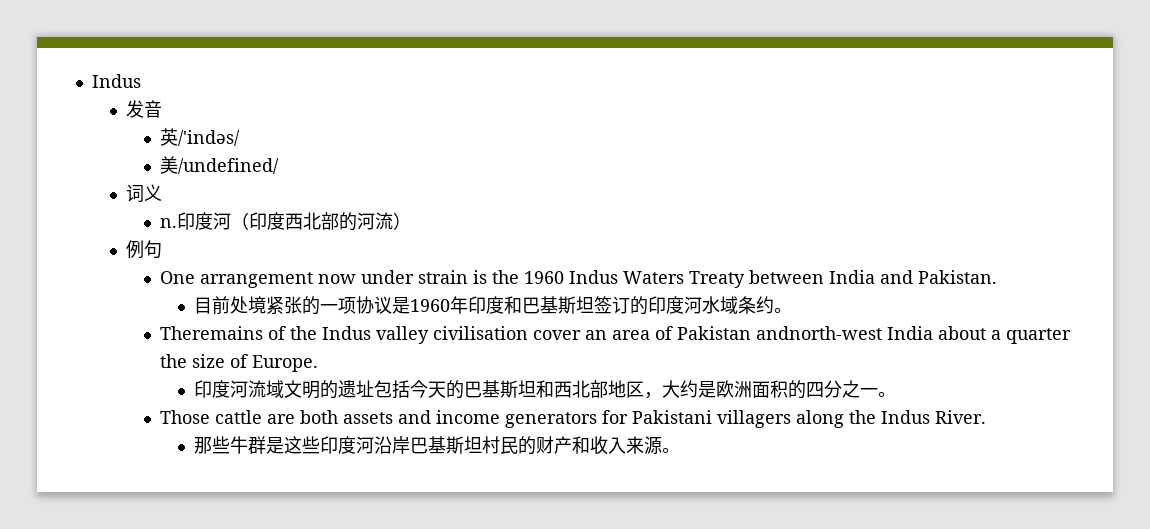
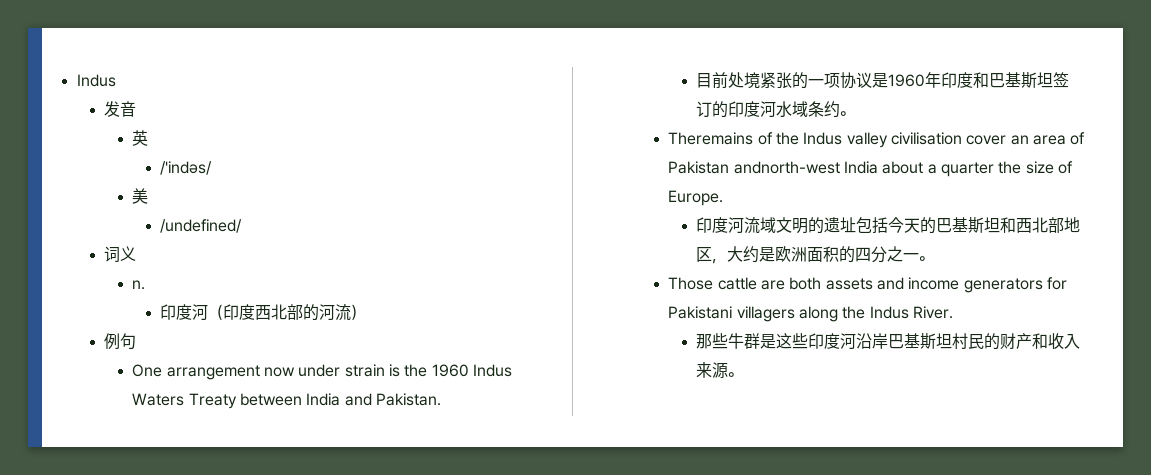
(179, 137) none -> (149, 138) //
(179, 165) none -> (149, 196) //
(178, 223) none -> (146, 285) //

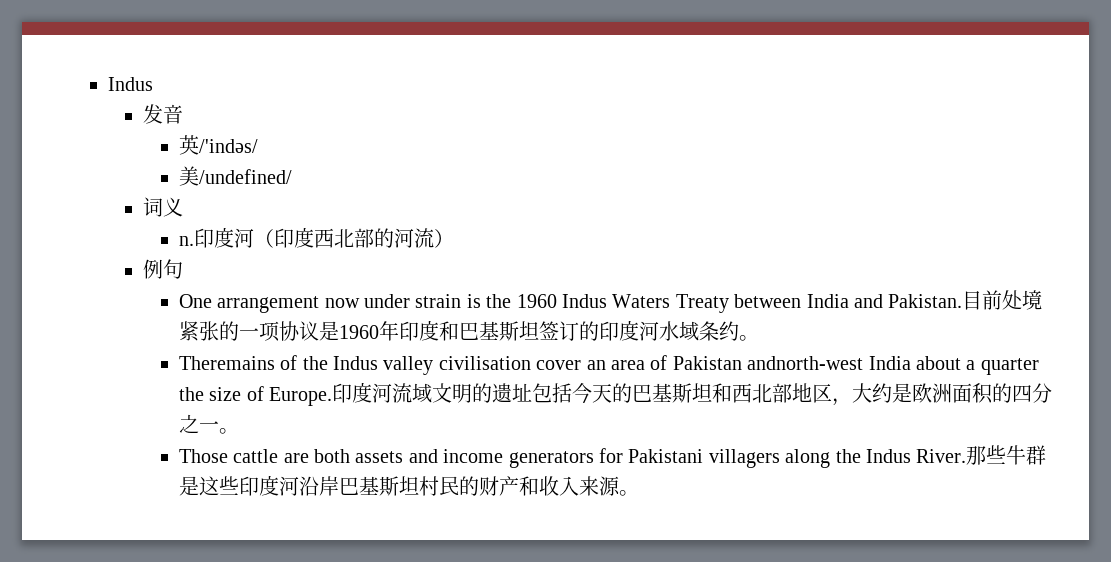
(149, 138) // -> (199, 145) none
(149, 196) // -> (199, 176) none
(146, 285) // -> (194, 241) none
(441, 399) // -> (963, 301) none
(724, 198) // -> (332, 396) none
(953, 312) // -> (967, 456) none

